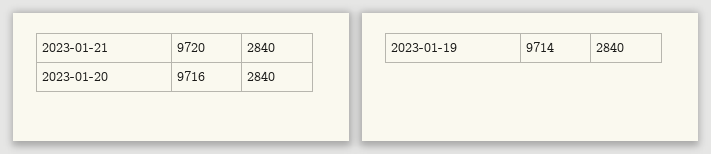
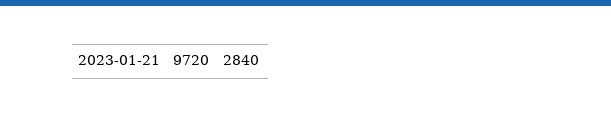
[41,72,108,81] [176,71,205,81] [246,71,275,81] [390,43,457,52] [525,42,554,52] [595,42,624,52] // 2023-01-20 | 9716 | 2840 // 2023-01-19 | 9714 | 2840 -> (260, 60) none

